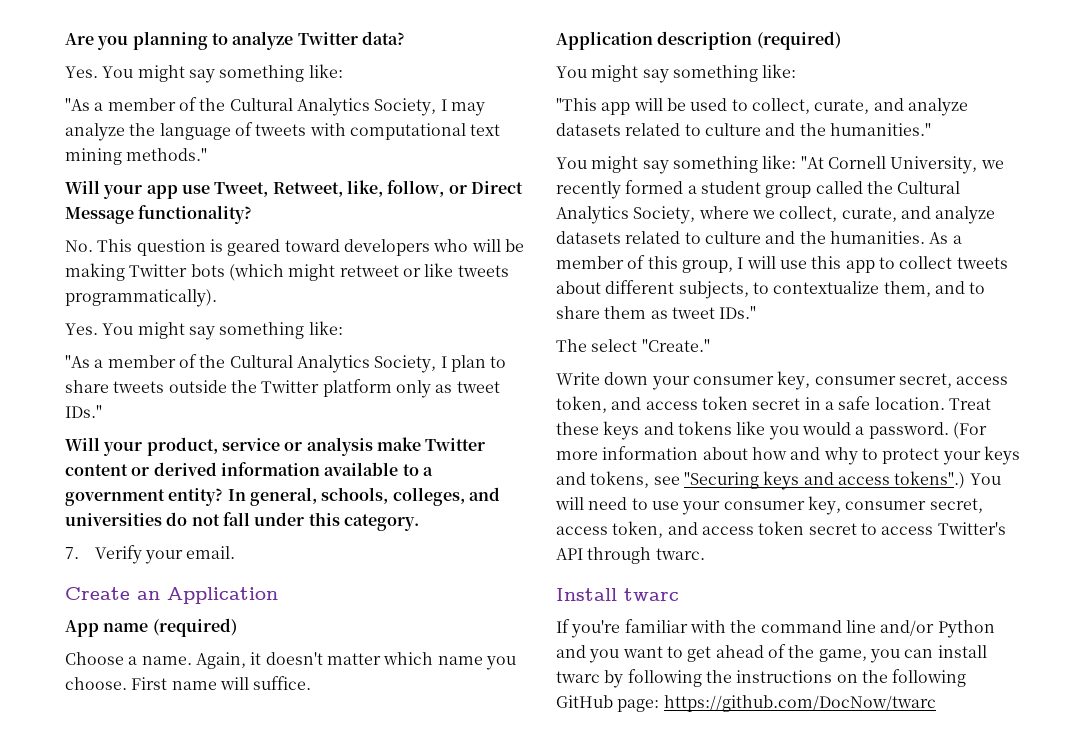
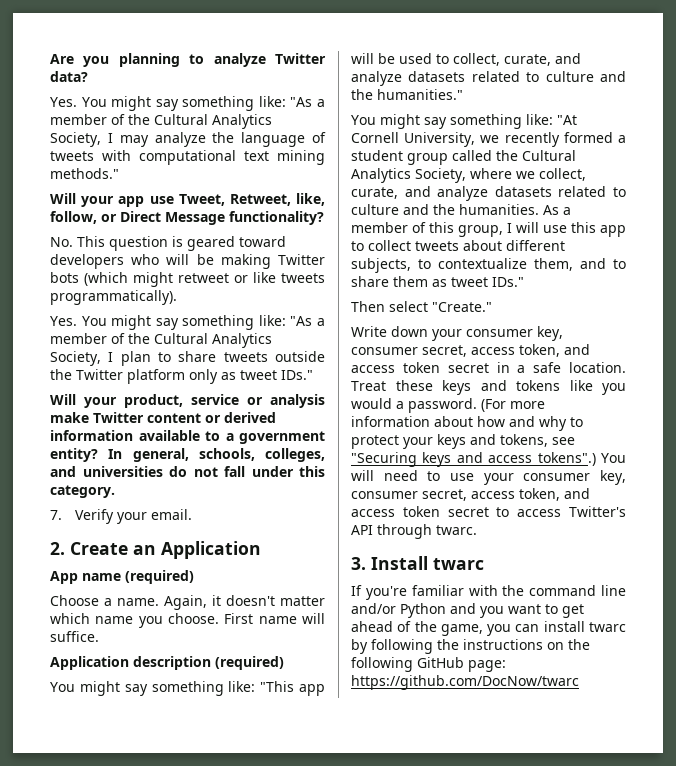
(343, 71) // -> (286, 101) none
(343, 328) // -> (286, 320) none
(236, 552) none -> [50,542,65,555] 2.
(797, 71) // -> (256, 686) none
[556,339,587,352] The -> [351,301,385,312] Then
(705, 554) none -> [351,557,366,570] 3.

